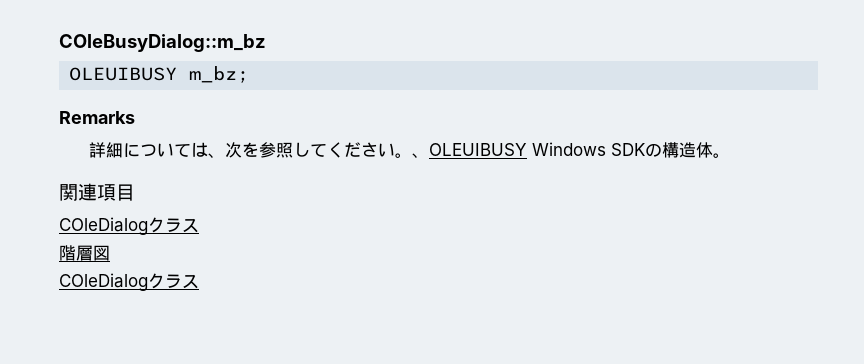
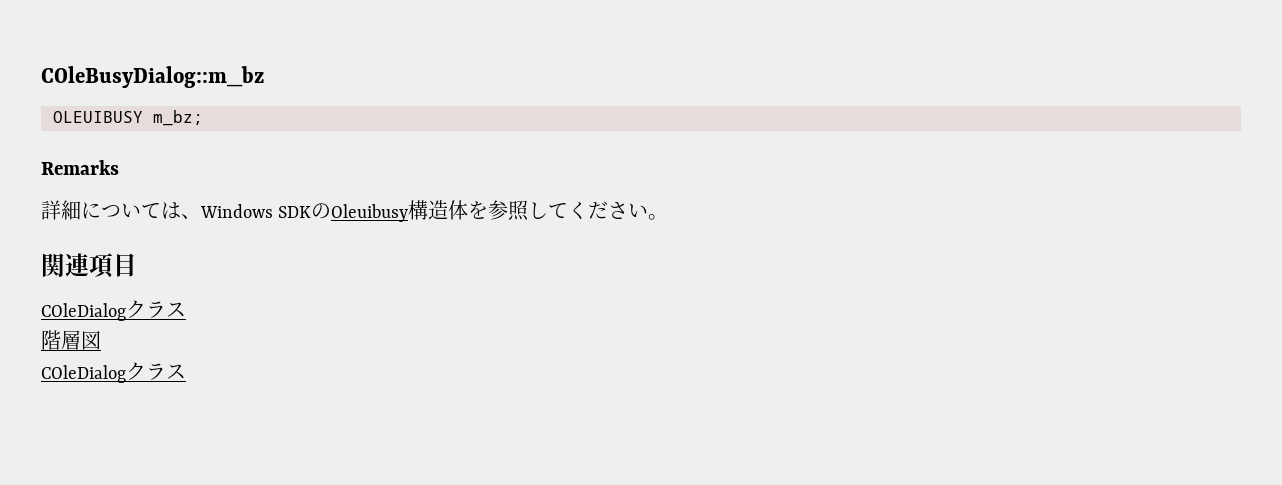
[225,142,243,158] 次 -> [200,200,469,222] Windows SDKのOleuibusy構造体
[412,142,731,158] 、OLEUIBUSY Windows SDKの構造体。 -> (669, 217) none

